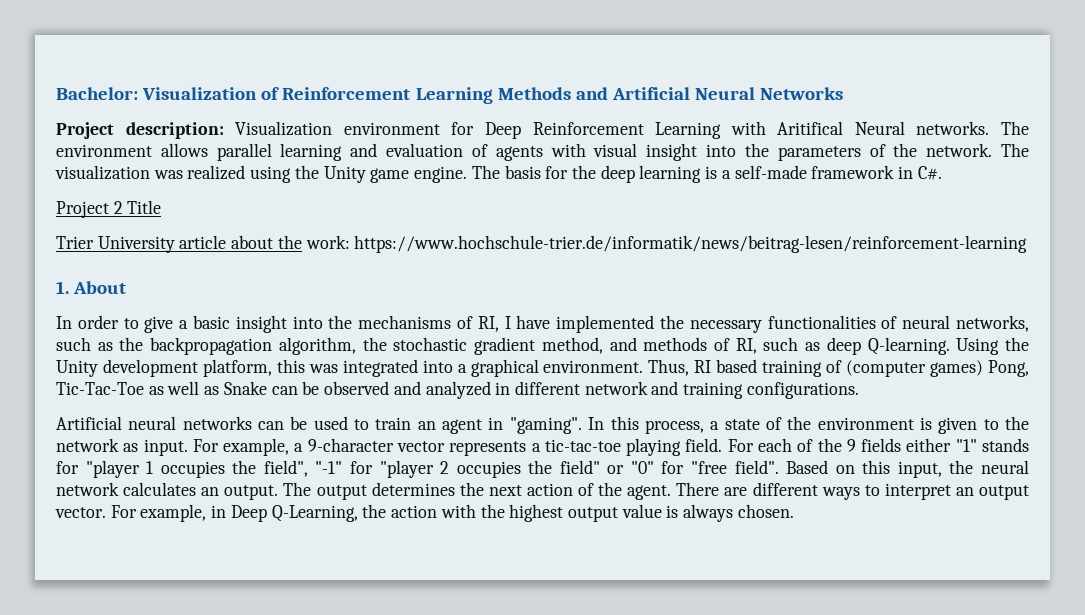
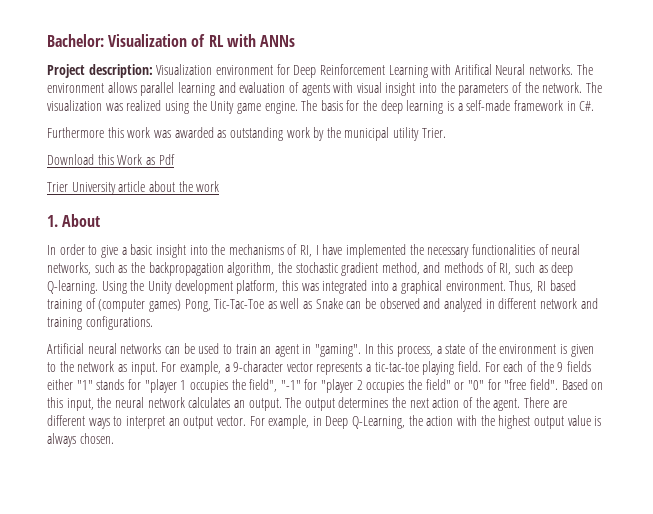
[282,87,844,104] Reinforcement Learning Methods and Artificial Neural Networks -> [208,34,295,47] RL with ANNs
[56,200,162,218] Project 2 Title -> [47,127,446,141] [47,154,175,165] Furthermore this work was awarded as outstanding work by the municipal utility Trier. // Download this Work as Pdf
[305,235,1028,253] work: https://www.hochschule-trier.de/informatik/news/beitrag-lesen/reinforcement-learning -> [196,181,220,192] work

